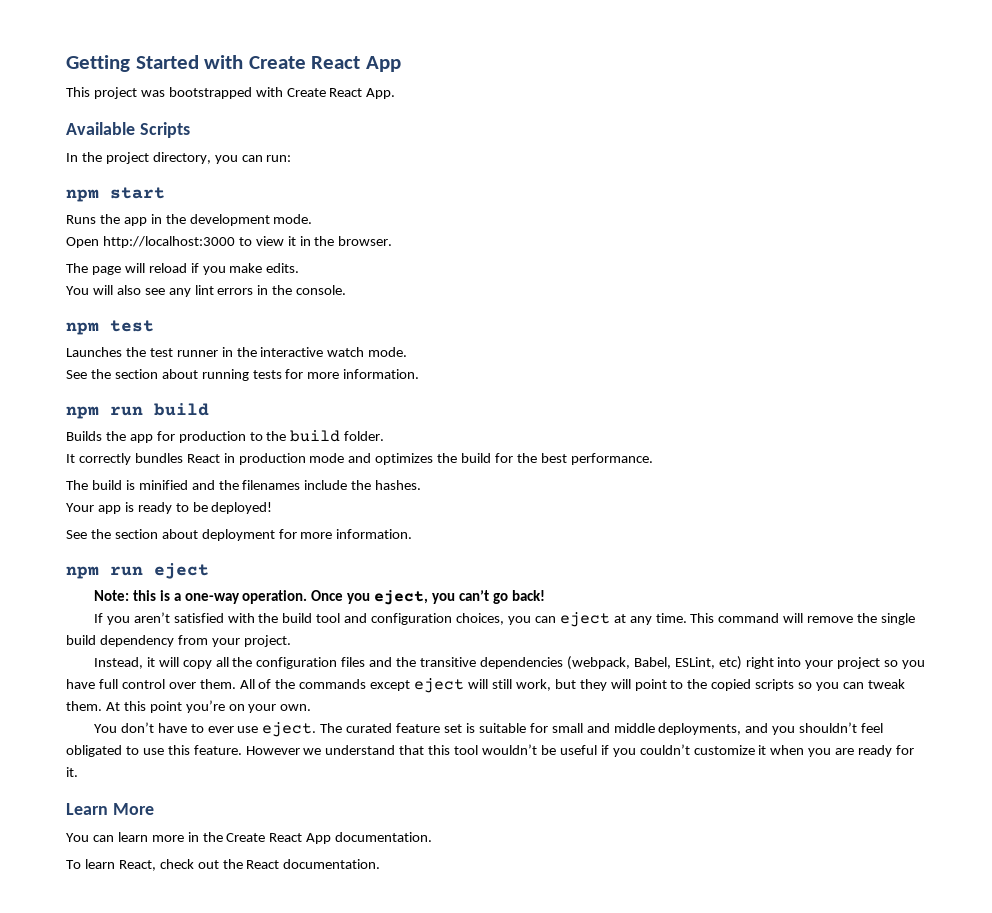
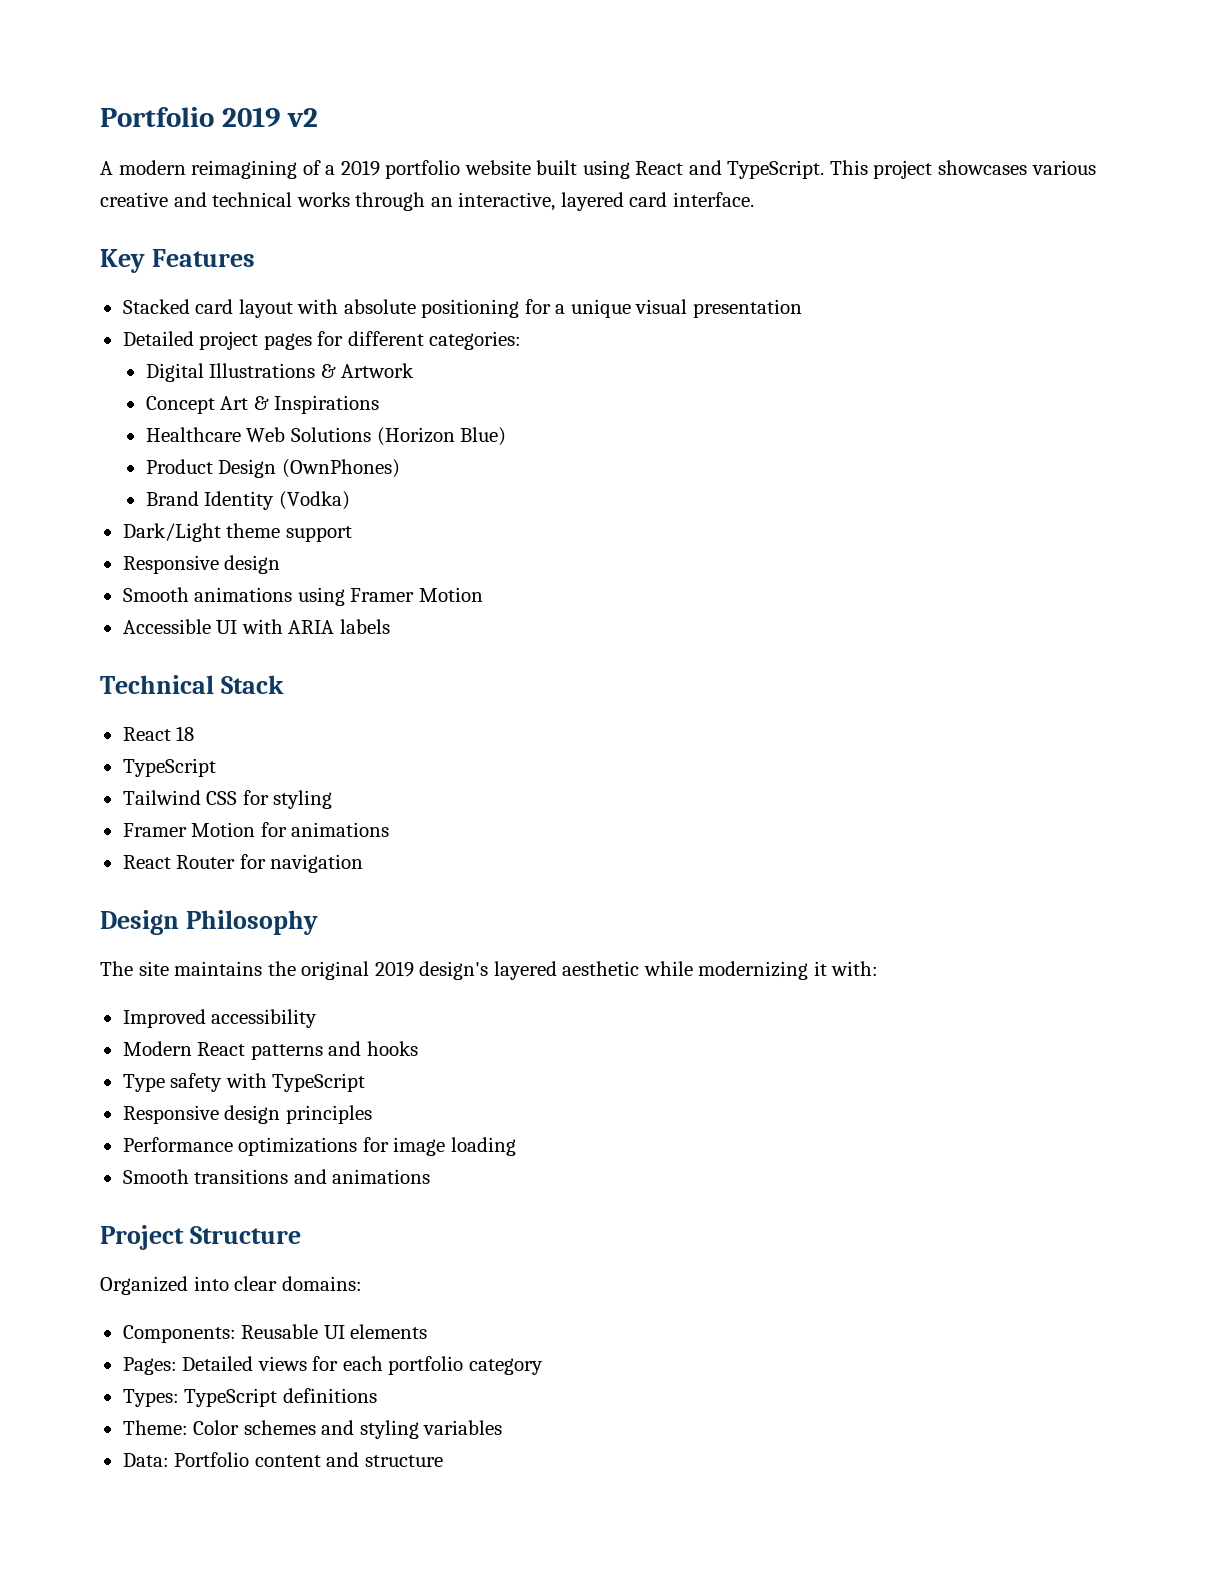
[66,55,401,72] [66,87,396,99] [66,122,190,138] [66,152,292,164] [66,187,165,202] [66,214,313,226] [66,236,393,248] [66,263,300,275] [66,285,347,297] [66,320,154,335] [66,347,408,357] [66,369,420,381] [66,403,209,419] [66,430,385,443] [66,453,653,465] [66,480,422,490] [66,502,273,514] [66,529,413,541] [66,563,209,579] [93,590,545,605] [93,612,916,627] [66,635,291,647] [93,656,926,670] [66,678,905,693] [66,700,312,713] [93,722,884,737] [66,744,915,757] [66,767,78,777] [66,803,154,815] [66,832,433,844] [66,859,381,871] Getting Started with Create React App // This project was bootstrapped with Create React App. // Available Scripts // In the project directory, you can run: // npm start // Runs the app in the development mode. // Open http://localhost:3000 to view it in the browser. // The page will reload if you make edits. // You will also see any lint errors in the console. // npm test // Launches the test runner in the interactive watch mode. // See the section about running tests for more information. // npm run build // Builds the app for production to the build folder. // It correctly bundles React in production mode and optimizes the build for the best performance. // The build is minified and the filenames include the hashes. // Your app is ready to be deployed! // See the section about deployment for more information. // npm run eject // Note: this is a one-way operation. Once you eject, you can’t go back! // If you aren’t satisfied with the build tool and configuration choices, you can eject at any time. This command will remove the single build dependency from your project. // Instead, it will copy all the configuration files and the transitive dependencies (webpack, Babel, ESLint, etc) right into your project so you have full control over them. All of the commands except eject will still work, but they will point to the copied scripts so you can tweak them. At this point you’re on your own. // You don’t have to ever use eject. The curated feature set is suitable for small and middle deployments, and you shouldn’t feel obligated to use this feature. However we understand that this tool wouldn’t be useful if you couldn’t customize it when you are ready for it. // Learn More // You can learn more in the Create React App documentation. // To learn React, check out the React documentation. -> [100,107,318,127] [100,160,1096,179] [100,192,754,211] [100,249,255,273] [122,299,802,318] [122,331,522,350] [145,363,414,382] [145,395,379,414] [145,427,507,446] [145,459,400,478] [145,491,350,510] [122,523,352,542] [122,555,281,574] [122,587,483,606] [122,619,390,634] [100,675,284,694] [122,726,195,741] [122,758,216,777] [122,790,333,809] [122,822,390,837] [122,854,364,873] [100,910,318,935] [100,961,879,980] [122,1009,318,1028] [122,1041,418,1060] [122,1073,366,1092] [122,1105,372,1124] [122,1137,516,1156] [122,1169,431,1184] [100,1225,301,1250] [100,1276,362,1295] [122,1324,428,1343] [122,1356,543,1375] [122,1388,377,1407] [122,1420,503,1439] [122,1452,443,1467] Portfolio 2019 v2 // A modern reimagining of a 2019 portfolio website built using React and TypeScript. This project showcases various creative and technical works through an interactive, layered card interface. // Key Features // Stacked card layout with absolute positioning for a unique visual presentation // Detailed project pages for different categories: // Digital Illustrations & Artwork // Concept Art & Inspirations // Healthcare Web Solutions (Horizon Blue) // Product Design (OwnPhones) // Brand Identity (Vodka) // Dark/Light theme support // Responsive design // Smooth animations using Framer Motion // Accessible UI with ARIA labels // Technical Stack // React 18 // TypeScript // Tailwind CSS for styling // Framer Motion for animations // React Router for navigation // Design Philosophy // The site maintains the original 2019 design's layered aesthetic while modernizing it with: // Improved accessibility // Modern React patterns and hooks // Type safety with TypeScript // Responsive design principles // Performance optimizations for image loading // Smooth transitions and animations // Project Structure // Organized into clear domains: // Components: Reusable UI elements // Pages: Detailed views for each portfolio category // Types: TypeScript definitions // Theme: Color schemes and styling variables // Data: Portfolio content and structure

